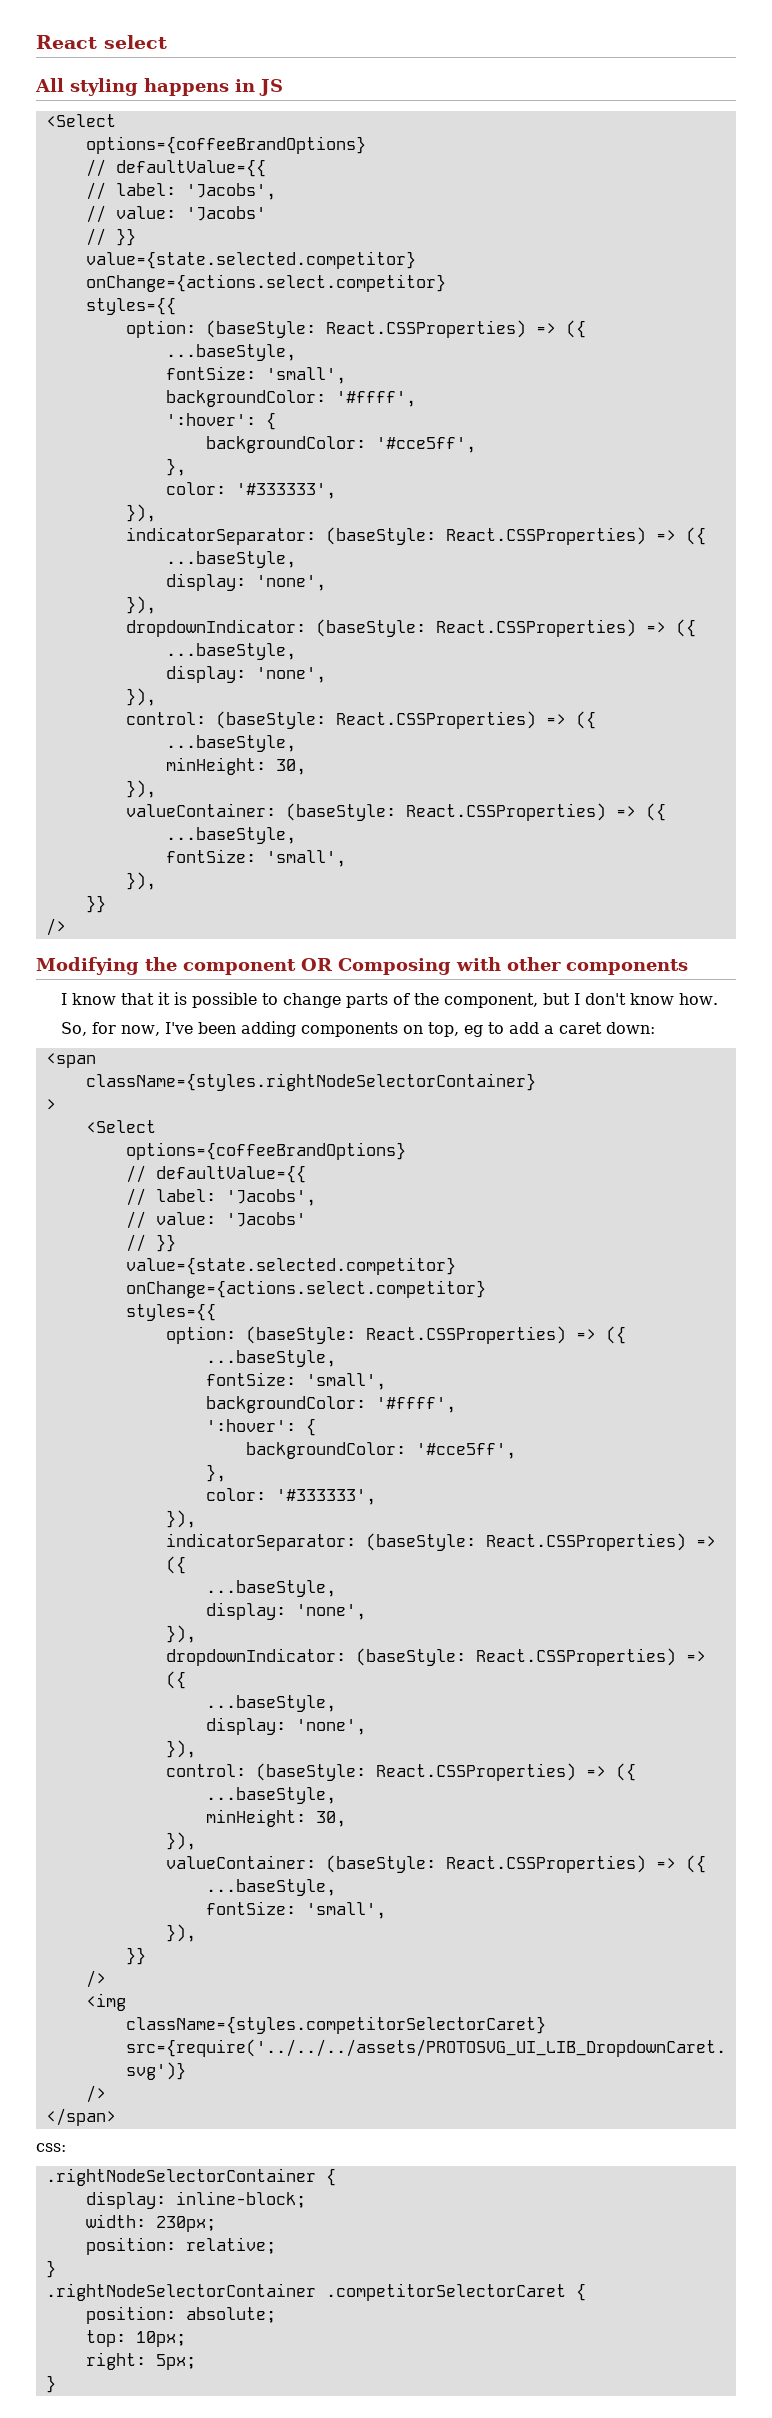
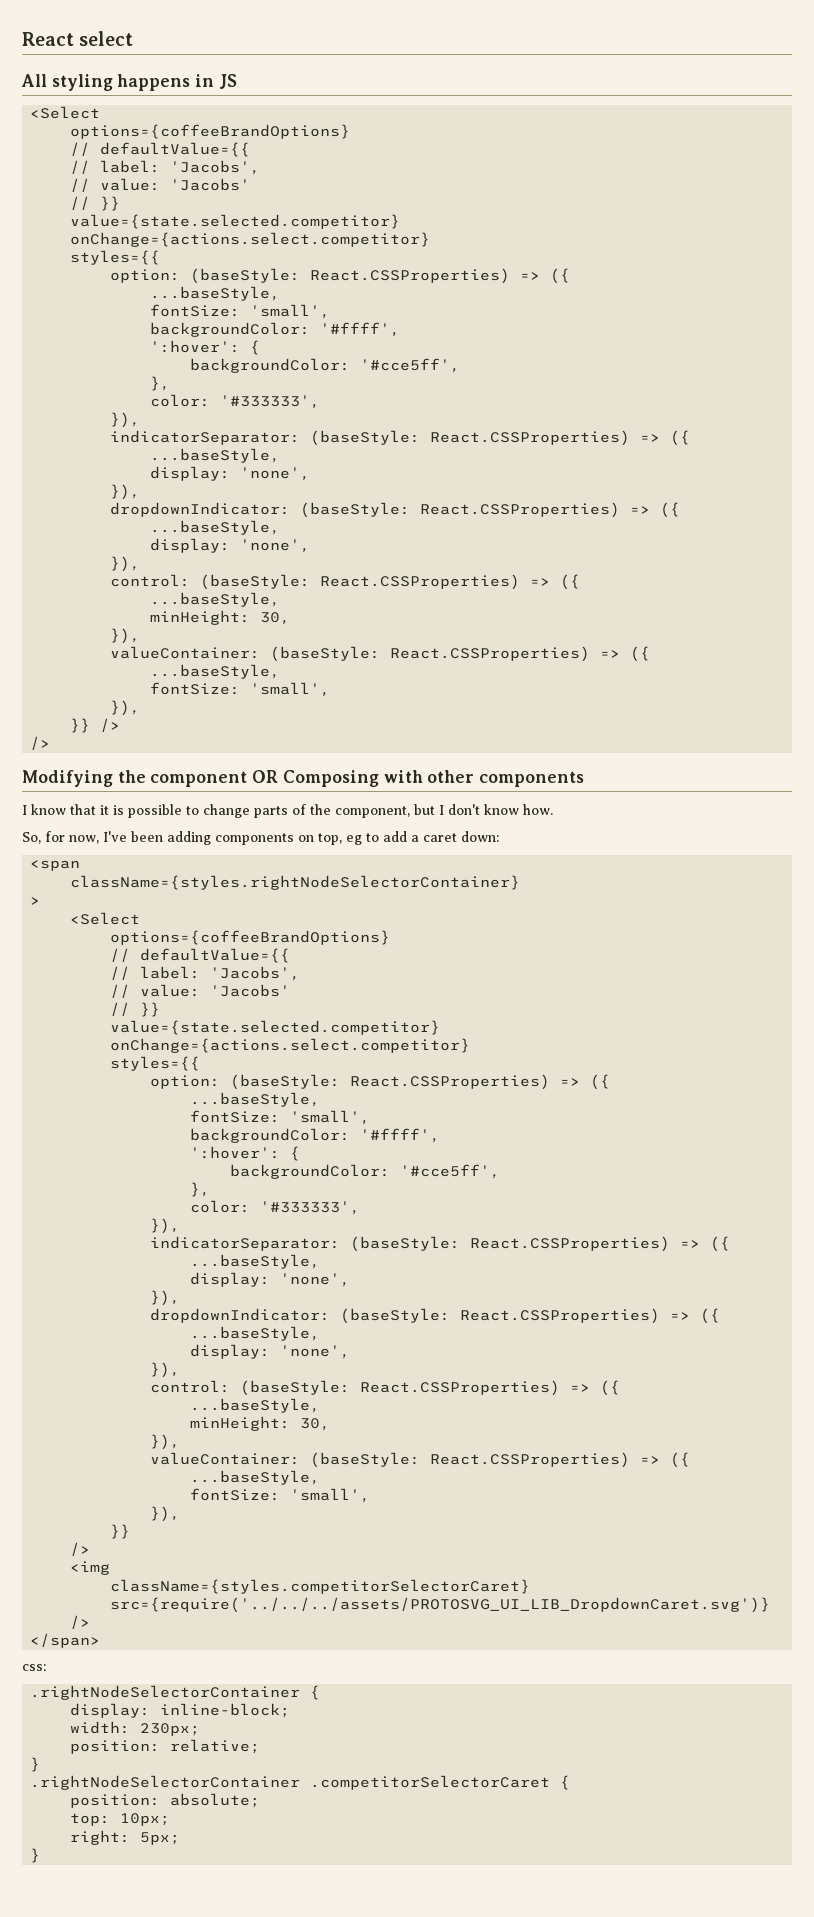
(106, 904) none -> [100,718,121,732] />

